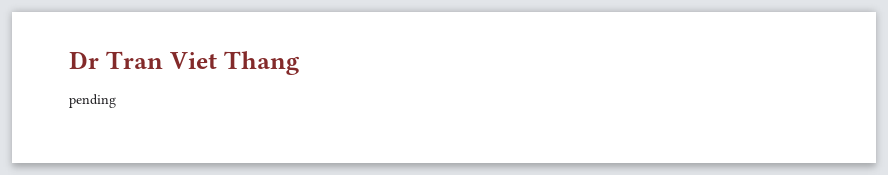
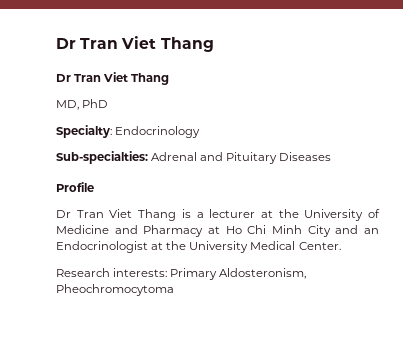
[69,51,300,75] [69,94,116,108] Dr Tran Viet Thang // pending -> [56,36,214,52] [56,72,170,85] [56,99,109,110] [56,125,201,138] [56,151,332,164] [56,182,94,192] [56,209,380,221] [56,225,379,237] [56,241,341,253] [56,268,307,280] [56,284,174,296] Dr Tran Viet Thang // Dr Tran Viet Thang // MD, PhD // Specialty: Endocrinology // Sub-specialties: Adrenal and Pituitary Diseases // Profile // Dr Tran Viet Thang is a lecturer at the University of Medicine and Pharmacy at Ho Chi Minh City and an Endocrinologist at the University Medical Center. // Research interests: Primary Aldosteronism, Pheochromocytoma

